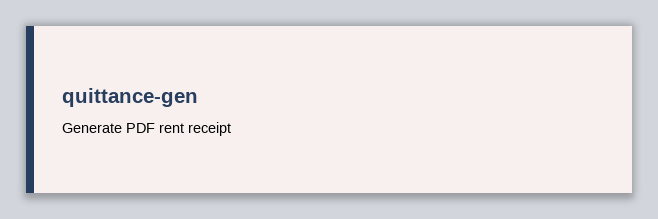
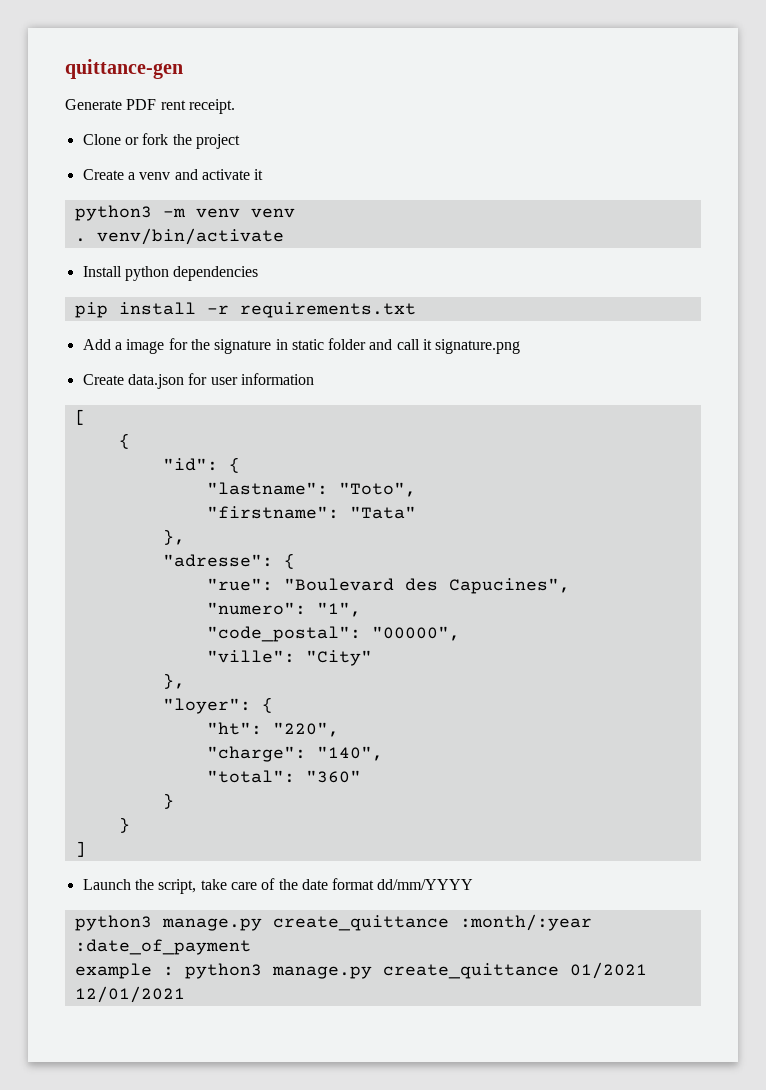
[188,122,231,136] receipt -> [188,99,235,114] [82,133,240,149] [82,169,264,180] [74,205,295,221] [74,228,284,245] [82,266,259,281] [74,302,416,318] [82,338,521,354] [82,373,314,389] [74,409,86,425] [118,433,130,449] [162,457,240,473] [206,482,416,497] [206,506,416,519] [162,529,185,545] [162,553,295,569] [206,578,570,594] [206,602,361,617] [206,626,460,642] [206,650,372,666] [162,673,185,689] [162,697,273,714] [206,722,339,737] [206,746,383,762] [206,770,361,783] [162,793,174,809] [118,817,130,833] [74,841,86,857] [82,878,474,894] [74,914,592,931] [74,939,251,955] [74,962,647,979] [74,986,185,1003] receipt. // Clone or fork the project // Create a venv and activate it // python3 -m venv venv // . venv/bin/activate // Install python dependencies // pip install -r requirements.txt // Add a image for the signature in static folder and call it signature.png // Create data.json for user information // [ // { // "id": { // "lastname": "Toto", // "firstname": "Tata" // }, // "adresse": { // "rue": "Boulevard des Capucines", // "numero": "1", // "code_postal": "00000", // "ville": "City" // }, // "loyer": { // "ht": "220", // "charge": "140", // "total": "360" // } // } // ] // Launch the script, take care of the date format dd/mm/YYYY // python3 manage.py create_quittance :month/:year :date_of_payment // example : python3 manage.py create_quittance 01/2021 12/01/2021

